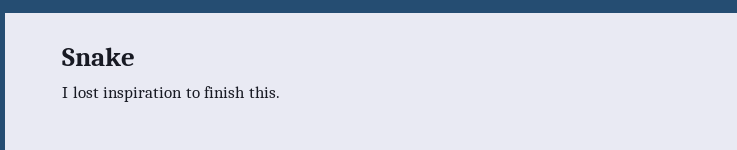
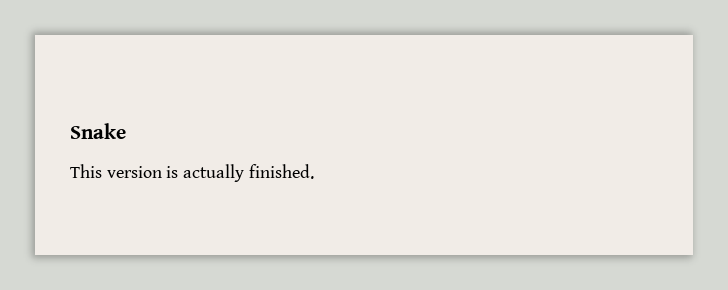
[62,86,280,102] I lost inspiration to finish this. -> [70,164,314,182] This version is actually finished.

